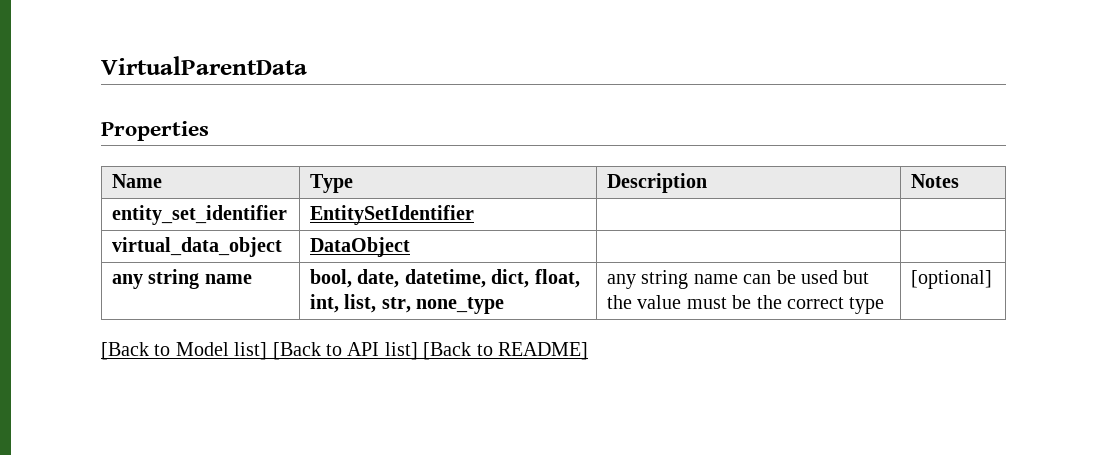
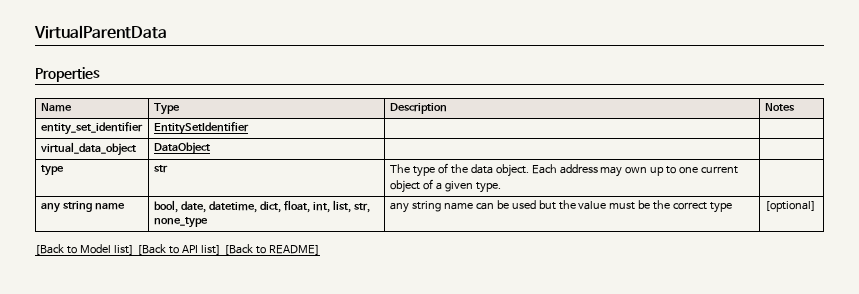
(411, 247) none -> [40,165,64,176] [153,165,168,173] [389,163,739,177] [389,179,501,193] // type | str | The type of the data object. Each address may own up to one current object of a given type. |

